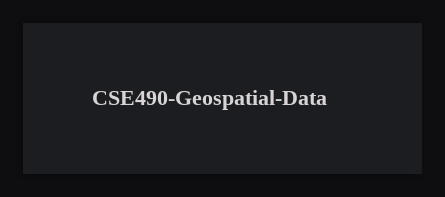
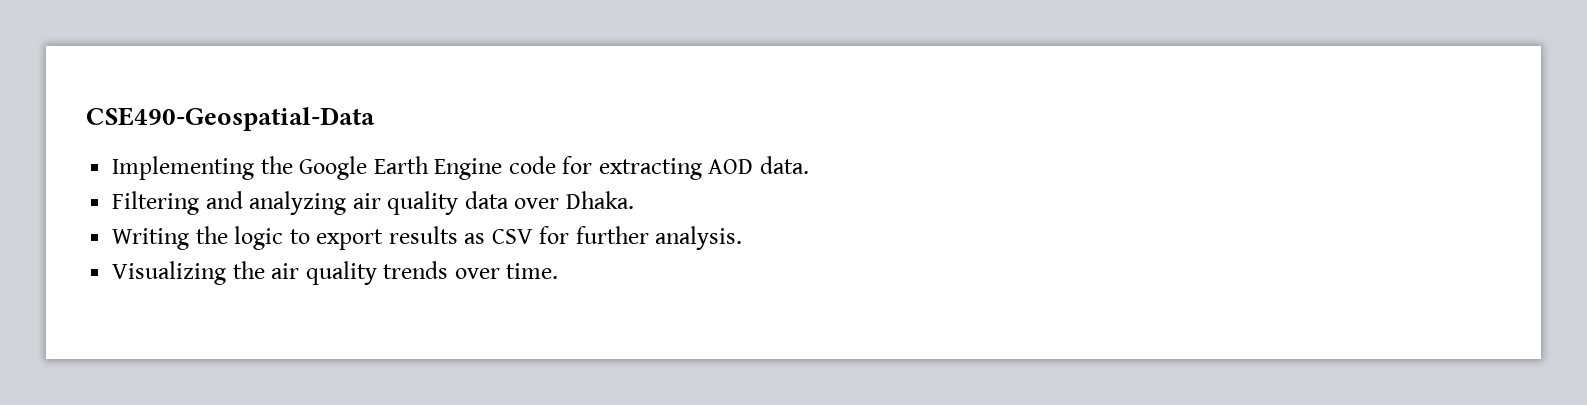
(327, 100) none -> [112,156,809,180] [112,191,634,215] [112,226,743,250] [112,261,559,285] // Implementing the Google Earth Engine code for extracting AOD data. // Filtering and analyzing air quality data over Dhaka. // Writing the logic to export results as CSV for further analysis. // Visualizing the air quality trends over time.

